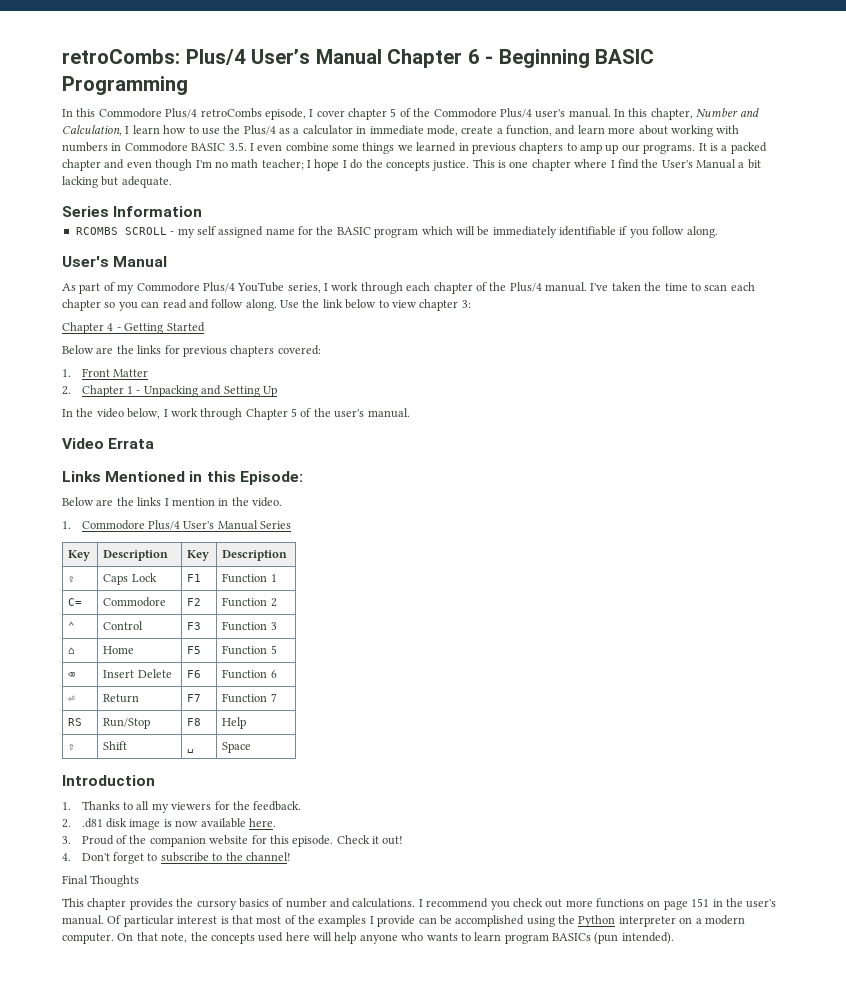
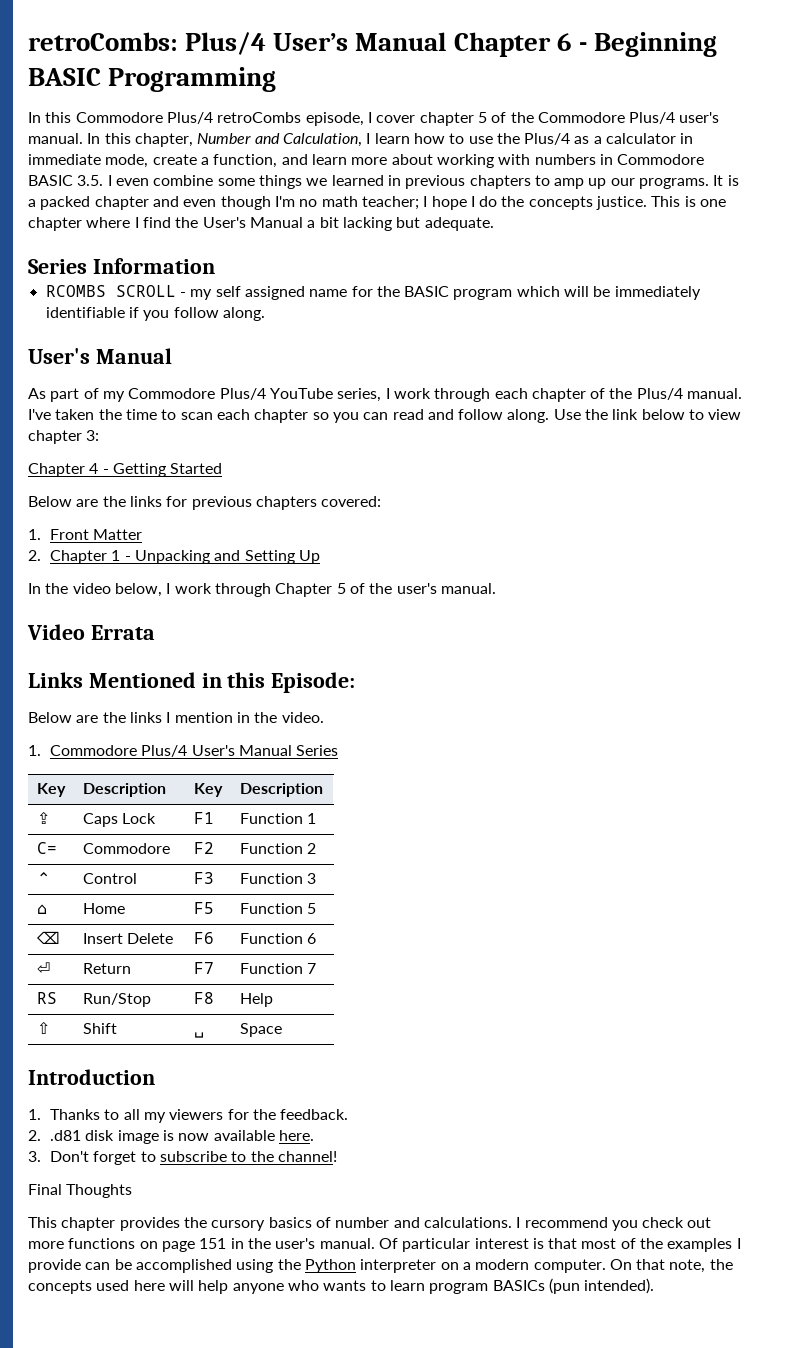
[81,835,404,847] [62,853,71,861] Proud of the companion website for this episode. Check it out! // 4. -> (41, 1156) none

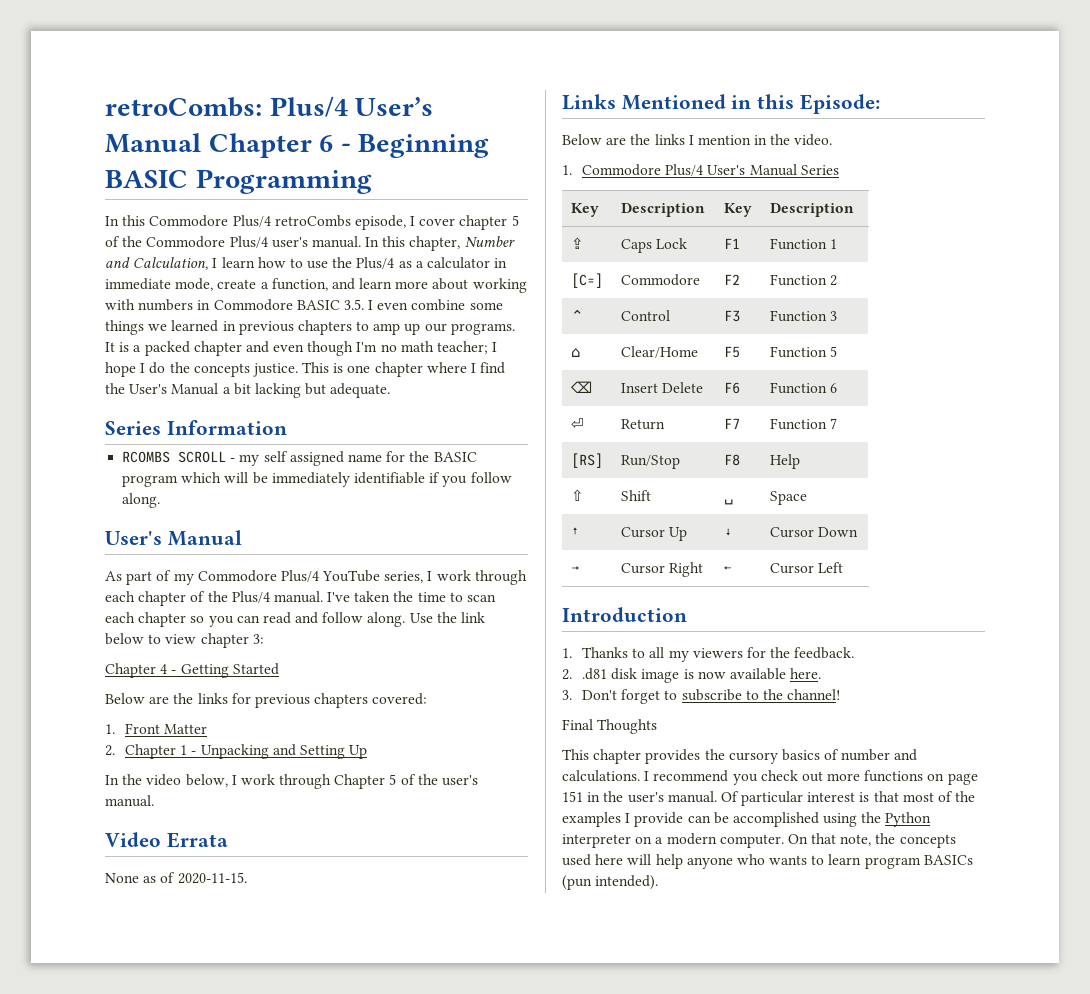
(155, 632) none -> [105,872,247,884] // None as of 2020-11-15.
[36,842,57,854] C= -> [570,273,603,288] [C=]
[82,903,125,914] Home -> [620,346,698,358] Clear/Home
[36,992,57,1004] RS -> [570,453,603,468] [RS]
(282, 1030) none -> [570,527,579,537] [620,527,687,541] [723,528,732,537] [769,527,858,538] [570,566,579,573] [620,562,703,577] [723,566,732,573] [769,562,843,574] // ↑ | Cursor Up | ↓ | Cursor Down // → | Cursor Right | ← | Cursor Left

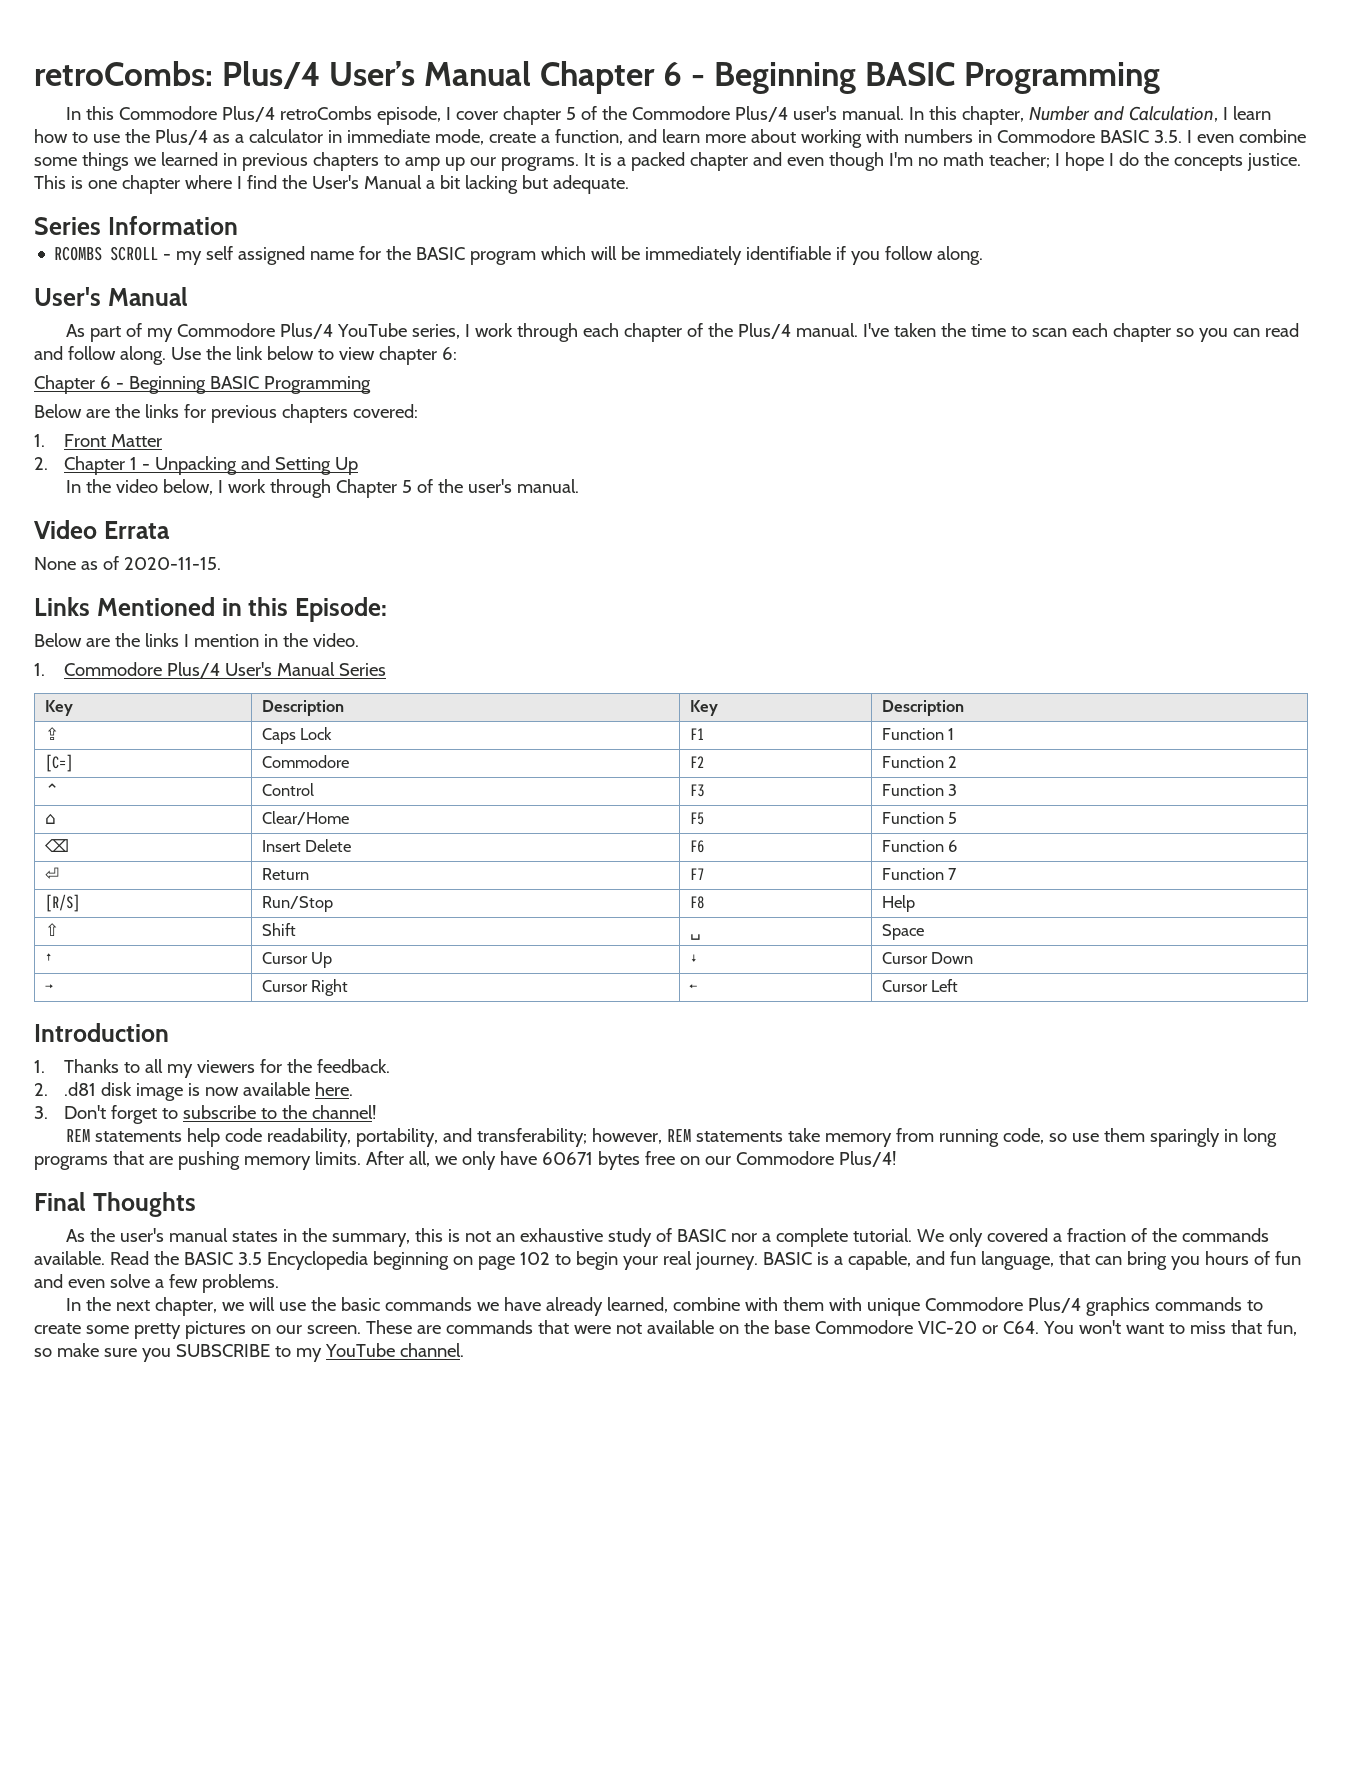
[252,634,264,644] [105,663,279,678] 3: // Chapter 4 - Getting Started -> [441,347,457,360] [34,375,371,394] 6: // Chapter 6 - Beginning BASIC Programming
[570,453,603,468] [RS] -> [44,894,80,912] [R/S]
[562,719,658,734] [562,749,918,764] [562,770,978,785] [562,791,976,806] [562,812,932,827] [562,833,956,848] [562,854,973,869] [562,875,659,890] Final Thoughts // This chapter provides the cursory basics of number and calculations. I recommend you check out more functions on page 151 in the user's manual. Of particular interest is that most of the examples I provide can be accomplished using the Python interpreter on a modern computer. On that note, the concepts used here will help anyone who wants to learn program BASICs (pun intended). -> [65,1128,1277,1147] [34,1151,896,1170] [34,1192,196,1217] [65,1228,1269,1247] [34,1251,1301,1270] [34,1274,279,1293] [65,1297,1263,1316] [34,1320,1297,1339] [34,1343,464,1362] REM statements help code readability, portability, and transferability; however, REM statements take memory from running code, so use them sparingly in long programs that are pushing memory limits. After all, we only have 60671 bytes free on our Commodore Plus/4! // Final Thoughts // As the user's manual states in the summary, this is not an exhaustive study of BASIC nor a complete tutorial. We only covered a fraction of the commands available. Read the BASIC 3.5 Encyclopedia beginning on page 102 to begin your real journey. BASIC is a capable, and fun language, that can bring you hours of fun and even solve a few problems. // In the next chapter, we will use the basic commands we have already learned, combine with them with unique Commodore Plus/4 graphics commands to create some pretty pictures on our screen. These are commands that were not available on the base Commodore VIC-20 or C64. You won't want to miss that fun, so make sure you SUBSCRIBE to my YouTube channel.

